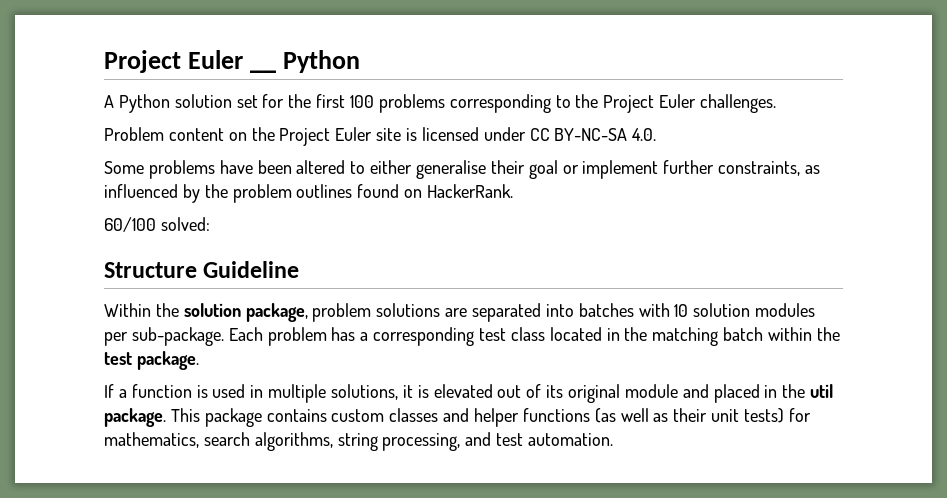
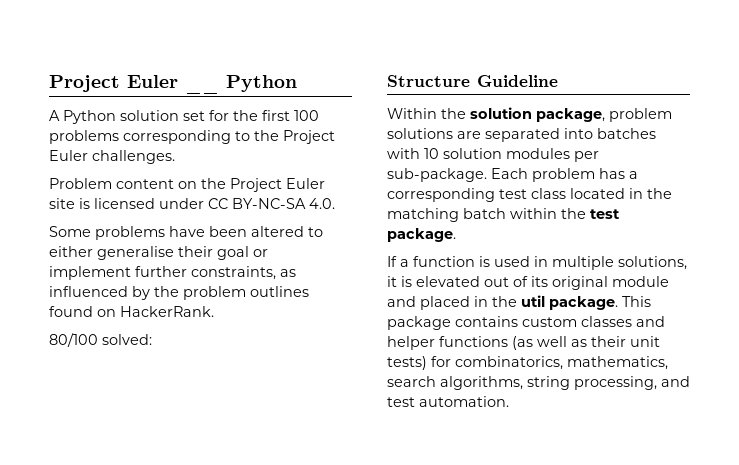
[104,217,156,232] 60/100 -> [49,333,98,347] 80/100
(811, 415) none -> [455,356,563,370] combinatorics,

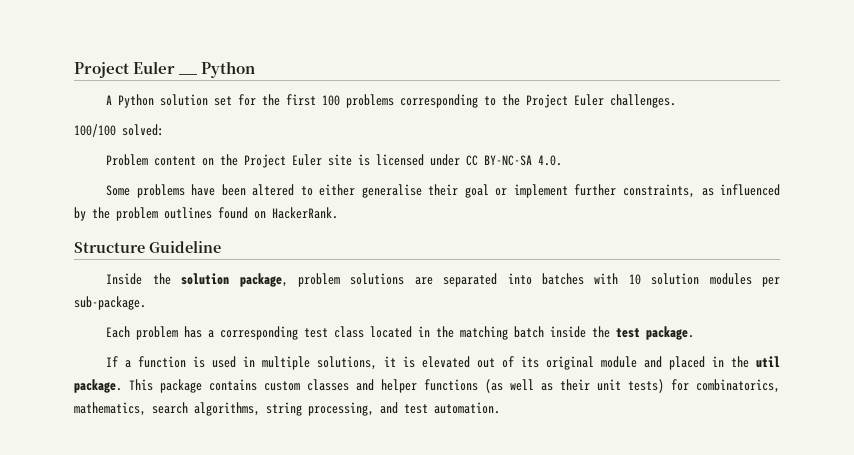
(175, 157) none -> [74,124,164,137] // 100/100 solved:
[49,333,152,347] // 80/100 solved: -> (338, 213) none
[387,108,437,119] Within -> [106,273,143,285] Inside
(487, 175) none -> (146, 303) //
[510,208,557,219] within -> [550,326,587,338] inside

